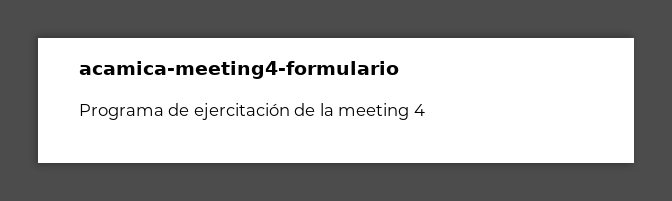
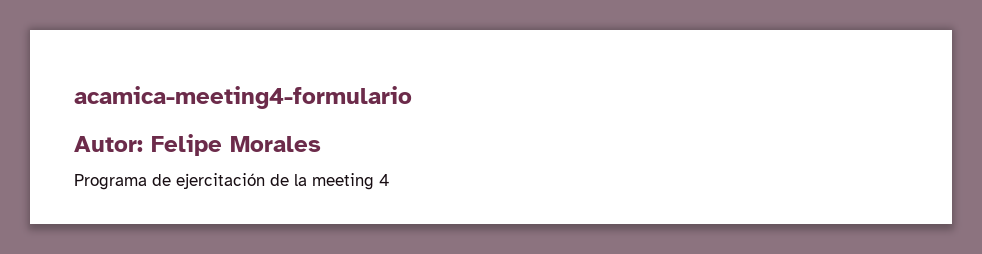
(399, 70) none -> [74,134,321,156] // Autor: Felipe Morales

